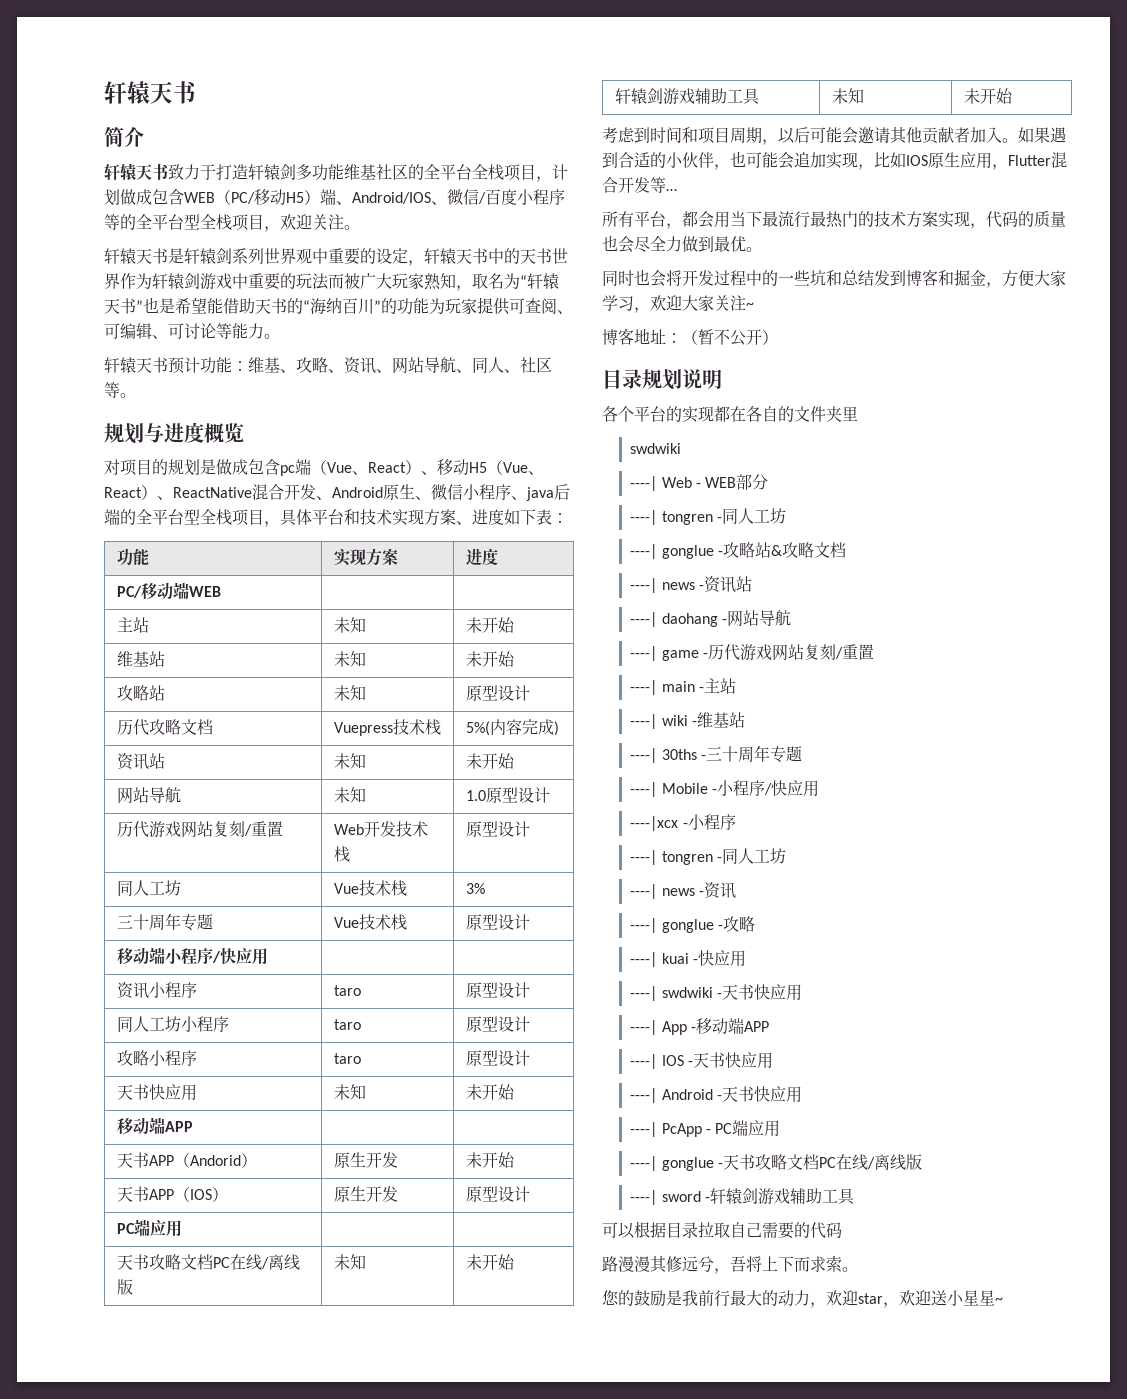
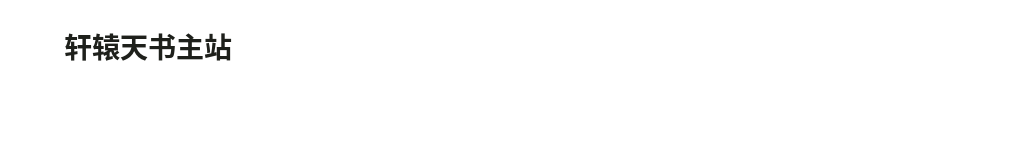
[104,81,196,104] [104,127,144,147] [104,163,568,182] [104,189,565,206] [104,214,360,232] [104,248,568,266] [104,273,559,291] [104,297,573,315] [104,323,280,339] [104,357,552,374] [104,382,136,398] [104,422,244,444] [104,459,544,476] [104,484,570,501] [104,509,568,527] [116,548,149,565] [333,548,398,566] [465,548,498,566] [116,582,221,600] [116,617,149,633] [333,617,366,633] [465,617,515,633] [116,651,165,667] [333,651,366,667] [465,651,515,667] [116,685,165,701] [333,685,366,701] [465,685,530,701] [116,719,213,736] [333,719,441,736] [465,719,559,736] [116,753,165,770] [333,753,366,769] [465,753,515,769] [116,787,181,804] [333,787,366,803] [465,787,550,803] [116,821,283,838] [333,821,428,837] [333,846,350,862] [465,821,530,837] [116,880,181,896] [333,880,407,896] [465,883,485,894] [116,913,213,931] [333,914,407,930] [465,914,530,930] [116,947,268,965] [116,982,197,999] [333,985,361,996] [465,982,530,998] [116,1016,229,1032] [333,1019,361,1030] [465,1016,530,1032] [116,1050,197,1066] [333,1053,361,1064] [465,1050,530,1066] [116,1084,197,1101] [333,1084,366,1100] [465,1084,515,1100] [116,1117,193,1135] [116,1152,257,1168] [333,1152,398,1168] [465,1152,515,1168] [116,1186,228,1202] [333,1186,398,1202] [465,1186,530,1202] [116,1219,182,1237] [116,1254,300,1270] [116,1279,133,1295] [333,1254,366,1270] [465,1254,515,1270] [614,88,760,105] [831,88,864,104] [963,88,1013,104] [602,127,1066,145] [602,151,1067,170] [602,177,677,193] [602,211,1066,229] [602,235,762,253] [602,269,1066,288] [602,295,754,313] [602,328,778,346] [602,369,722,390] [602,406,858,423] [630,443,682,454] [630,474,769,491] [630,508,786,525] [630,542,846,559] [630,576,752,593] [630,610,791,627] [630,644,874,661] [630,678,736,695] [630,712,745,729] [630,745,802,763] [630,780,819,797] [630,814,736,831] [630,848,786,865] [630,882,736,899] [630,916,755,933] [630,950,746,967] [630,984,802,1001] [630,1018,769,1035] [630,1052,773,1069] [630,1086,802,1103] [630,1120,781,1137] [630,1154,922,1171] [630,1188,855,1205] [602,1221,842,1239] [602,1255,858,1274] [602,1290,1003,1308] 轩辕天书 // 简介 // 轩辕天书致力于打造轩辕剑多功能维基社区的全平台全栈项目，计划做成包含WEB（PC/移动H5）端、Android/IOS、微信/百度小程序等的全平台型全栈项目，欢迎关注。 // 轩辕天书是轩辕剑系列世界观中重要的设定，轩辕天书中的天书世界作为轩辕剑游戏中重要的玩法而被广大玩家熟知，取名为“轩辕天书”也是希望能借助天书的“海纳百川”的功能为玩家提供可查阅、可编辑、可讨论等能力。 // 轩辕天书预计功能：维基、攻略、资讯、网站导航、同人、社区等。 // 规划与进度概览 // 对项目的规划是做成包含pc端（Vue、React）、移动H5（Vue、React）、ReactNative混合开发、Android原生、微信小程序、java后端的全平台型全栈项目，具体平台和技术实现方案、进度如下表： // 功能 | 实现方案 | 进度 // PC/移动端WEB | | // 主站 | 未知 | 未开始 // 维基站 | 未知 | 未开始 // 攻略站 | 未知 | 原型设计 // 历代攻略文档 | Vuepress技术栈 | 5%(内容完成) // 资讯站 | 未知 | 未开始 // 网站导航 | 未知 | 1.0原型设计 // 历代游戏网站复刻/重置 | Web开发技术栈 | 原型设计 // 同人工坊 | Vue技术栈 | 3% // 三十周年专题 | Vue技术栈 | 原型设计 // 移动端小程序/快应用 | | // 资讯小程序 | taro | 原型设计 // 同人工坊小程序 | taro | 原型设计 // 攻略小程序 | taro | 原型设计 // 天书快应用 | 未知 | 未开始 // 移动端APP | | // 天书APP（Andorid） | 原生开发 | 未开始 // 天书APP（IOS） | 原生开发 | 原型设计 // PC端应用 | | // 天书攻略文档PC在线/离线版 | 未知 | 未开始 // 轩辕剑游戏辅助工具 | 未知 | 未开始 // 考虑到时间和项目周期，以后可能会邀请其他贡献者加入。如果遇到合适的小伙伴，也可能会追加实现，比如IOS原生应用，Flutter混合开发等… // 所有平台，都会用当下最流行最热门的技术方案实现，代码的质量也会尽全力做到最优。 // 同时也会将开发过程中的一些坑和总结发到博客和掘金，方便大家学习，欢迎大家关注~ // 博客地址：（暂不公开） // 目录规划说明 // 各个平台的实现都在各自的文件夹里 // swdwiki // ----| Web - WEB部分 // ----| tongren -同人工坊 // ----| gonglue -攻略站&攻略文档 // ----| news -资讯站 // ----| daohang -网站导航 // ----| game -历代游戏网站复刻/重置 // ----| main -主站 // ----| wiki -维基站 // ----| 30ths -三十周年专题 // ----| Mobile -小程序/快应用 // ----|xcx -小程序 // ----| tongren -同人工坊 // ----| news -资讯 // ----| gonglue -攻略 // ----| kuai -快应用 // ----| swdwiki -天书快应用 // ----| App -移动端APP // ----| IOS -天书快应用 // ----| Android -天书快应用 // ----| PcApp - PC端应用 // ----| gonglue -天书攻略文档PC在线/离线版 // ----| sword -轩辕剑游戏辅助工具 // 可以根据目录拉取自己需要的代码 // 路漫漫其修远兮，吾将上下而求索。 // 您的鼓励是我前行最大的动力，欢迎star，欢迎送小星星~ -> [64,33,232,61] 轩辕天书主站

